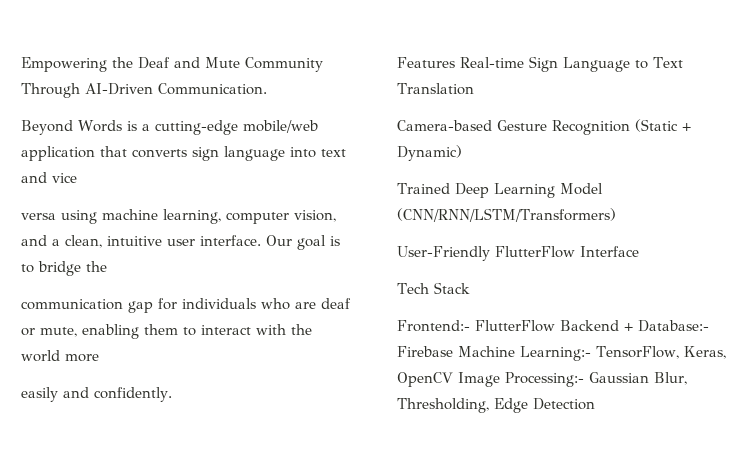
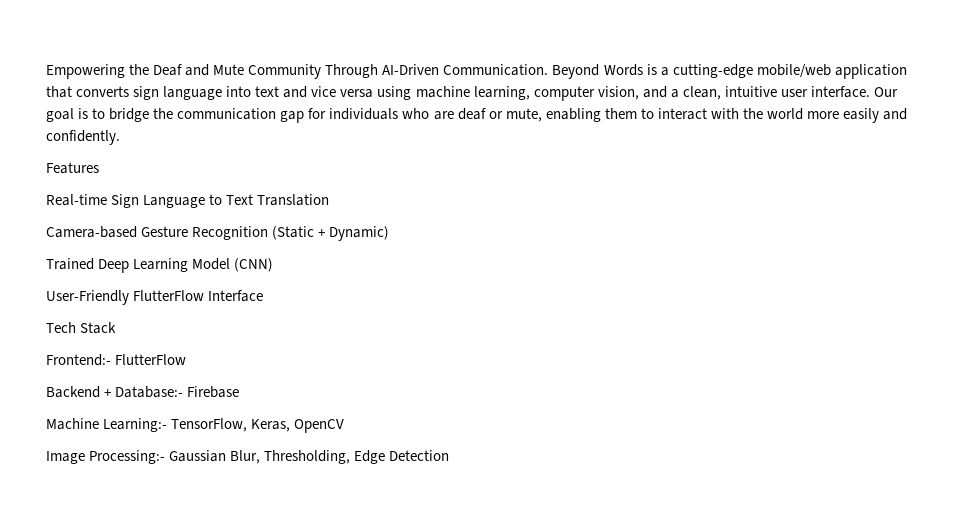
(267, 89) // -> (549, 70) none
(77, 178) // -> (337, 91) none
(107, 266) // -> (174, 113) none
(99, 358) // -> (840, 115) none
(455, 62) none -> (99, 168) //
[397,208,616,222] (CNN/RNN/LSTM/Transformers) -> [234,258,274,272] (CNN)
(555, 326) none -> (187, 359) //
(453, 351) none -> (240, 392) //
(453, 379) none -> (345, 426) //

